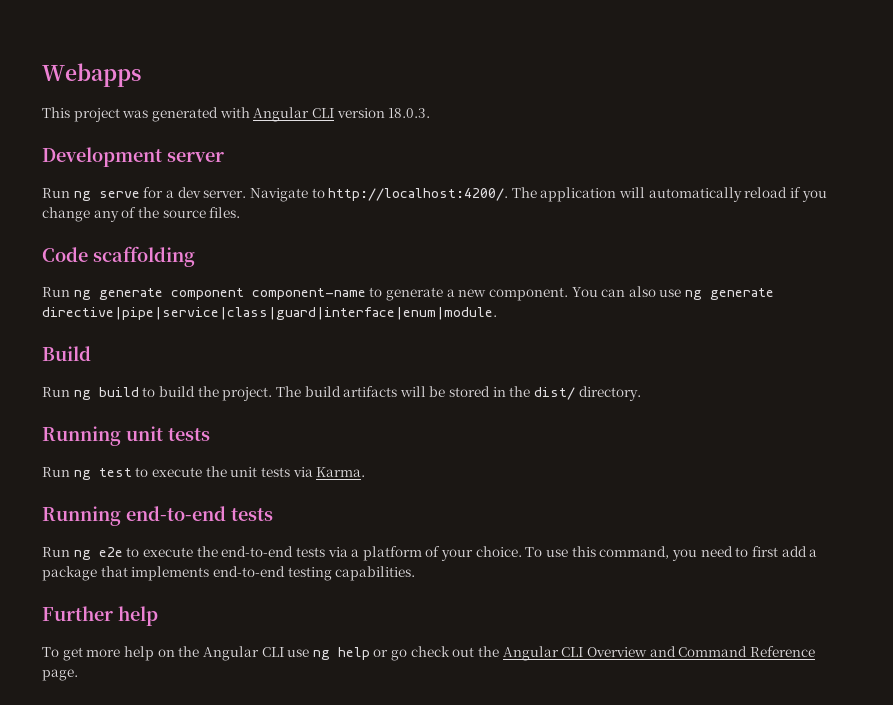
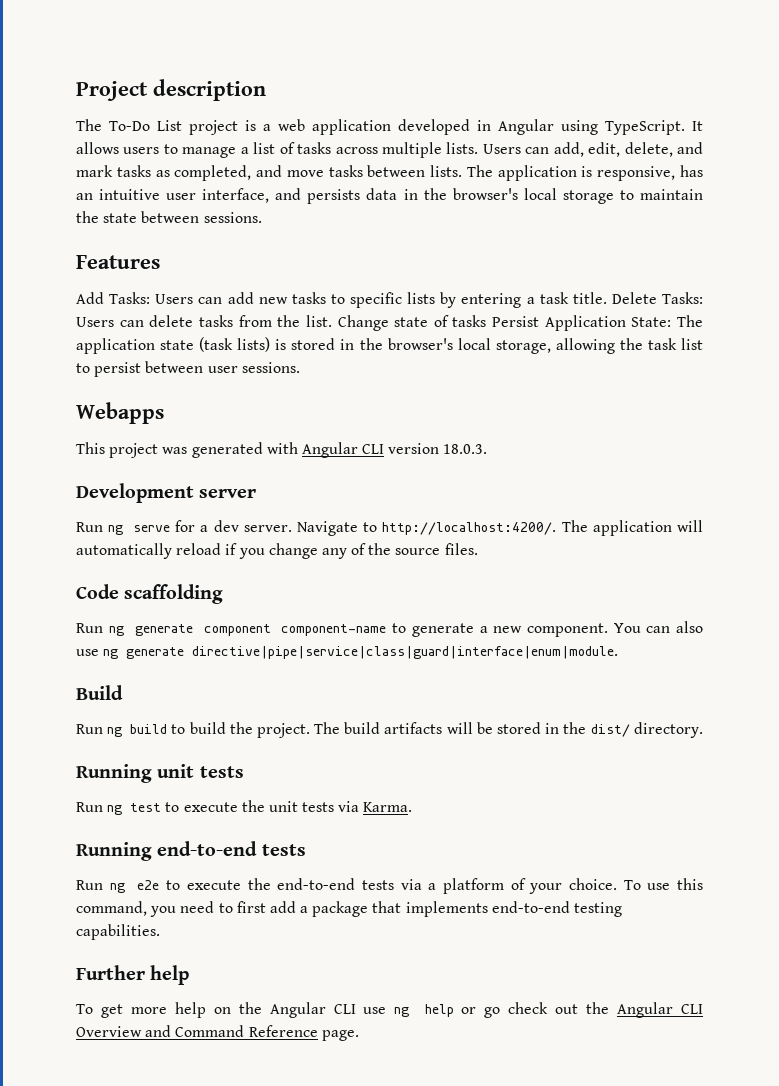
(42, 75) none -> [76,79,266,101] [76,119,703,135] [76,142,703,158] [76,165,703,181] [76,188,704,204] [76,211,262,223] [76,255,160,269] [76,292,703,308] [76,315,703,331] [76,337,703,354] [76,361,300,377] Project description // The To-Do List project is a web application developed in Angular using TypeScript. It allows users to manage a list of tasks across multiple lists. Users can add, edit, delete, and mark tasks as completed, and move tasks between lists. The application is responsive, has an intuitive user interface, and persists data in the browser's local storage to maintain the state between sessions. // Features // Add Tasks: Users can add new tasks to specific lists by entering a task title. Delete Tasks: Users can delete tasks from the list. Change state of tasks Persist Application State: The application state (task lists) is stored in the browser's local storage, allowing the task list to persist between user sessions. //

